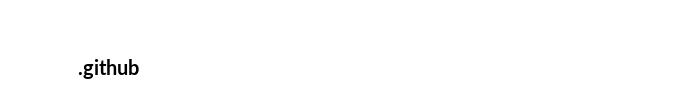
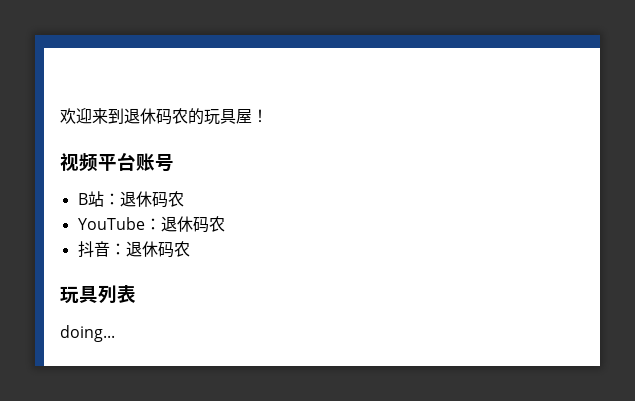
[78,59,139,79] .github -> [60,108,268,125] [60,152,174,172] [77,191,184,208] [77,216,225,233] [77,241,190,258] [60,285,136,304] [60,325,115,342] 欢迎来到退休码农的玩具屋！ // 视频平台账号 // B站：退休码农 // YouTube：退休码农 // 抖音：退休码农 // 玩具列表 // doing...

